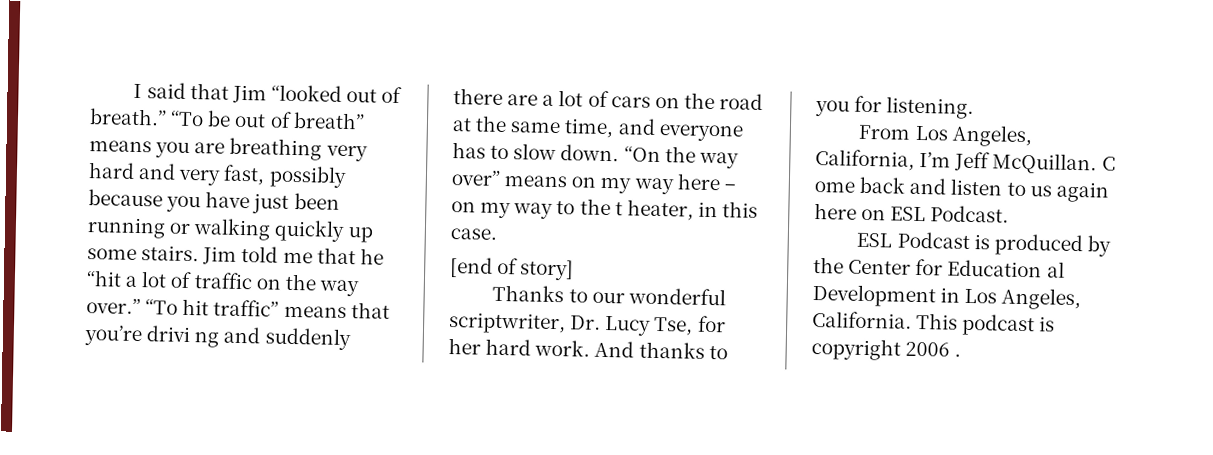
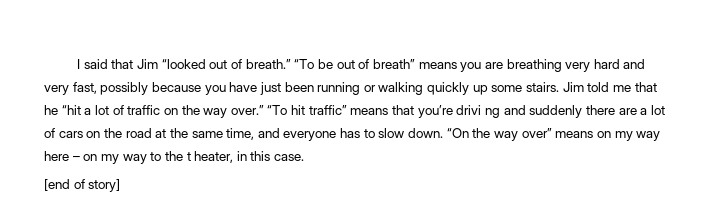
[492,284,726,306] [448,311,726,336] [448,337,728,360] [815,95,975,120] [858,124,1033,148] [815,148,1116,175] [814,176,1109,203] [814,202,1010,223] [856,231,1112,257] [813,256,1065,278] [812,283,1082,311] [812,310,1056,337] [811,337,962,361] // Thanks to our wonderful scriptwriter, Dr. Lucy Tse, for her hard work. And thanks to you for listening. // From Los Angeles, California, I’m Jeff McQuillan. C ome back and listen to us again here on ESL Podcast. // ESL Podcast is produced by the Center for Education al Development in Los Angeles, California. This podcast is copyright 2006 . -> (121, 185) none

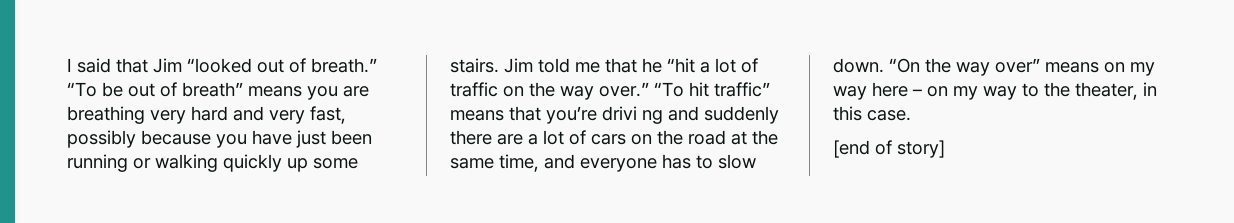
[186,151,234,163] t heater, -> [1075,82,1138,100] theater,

